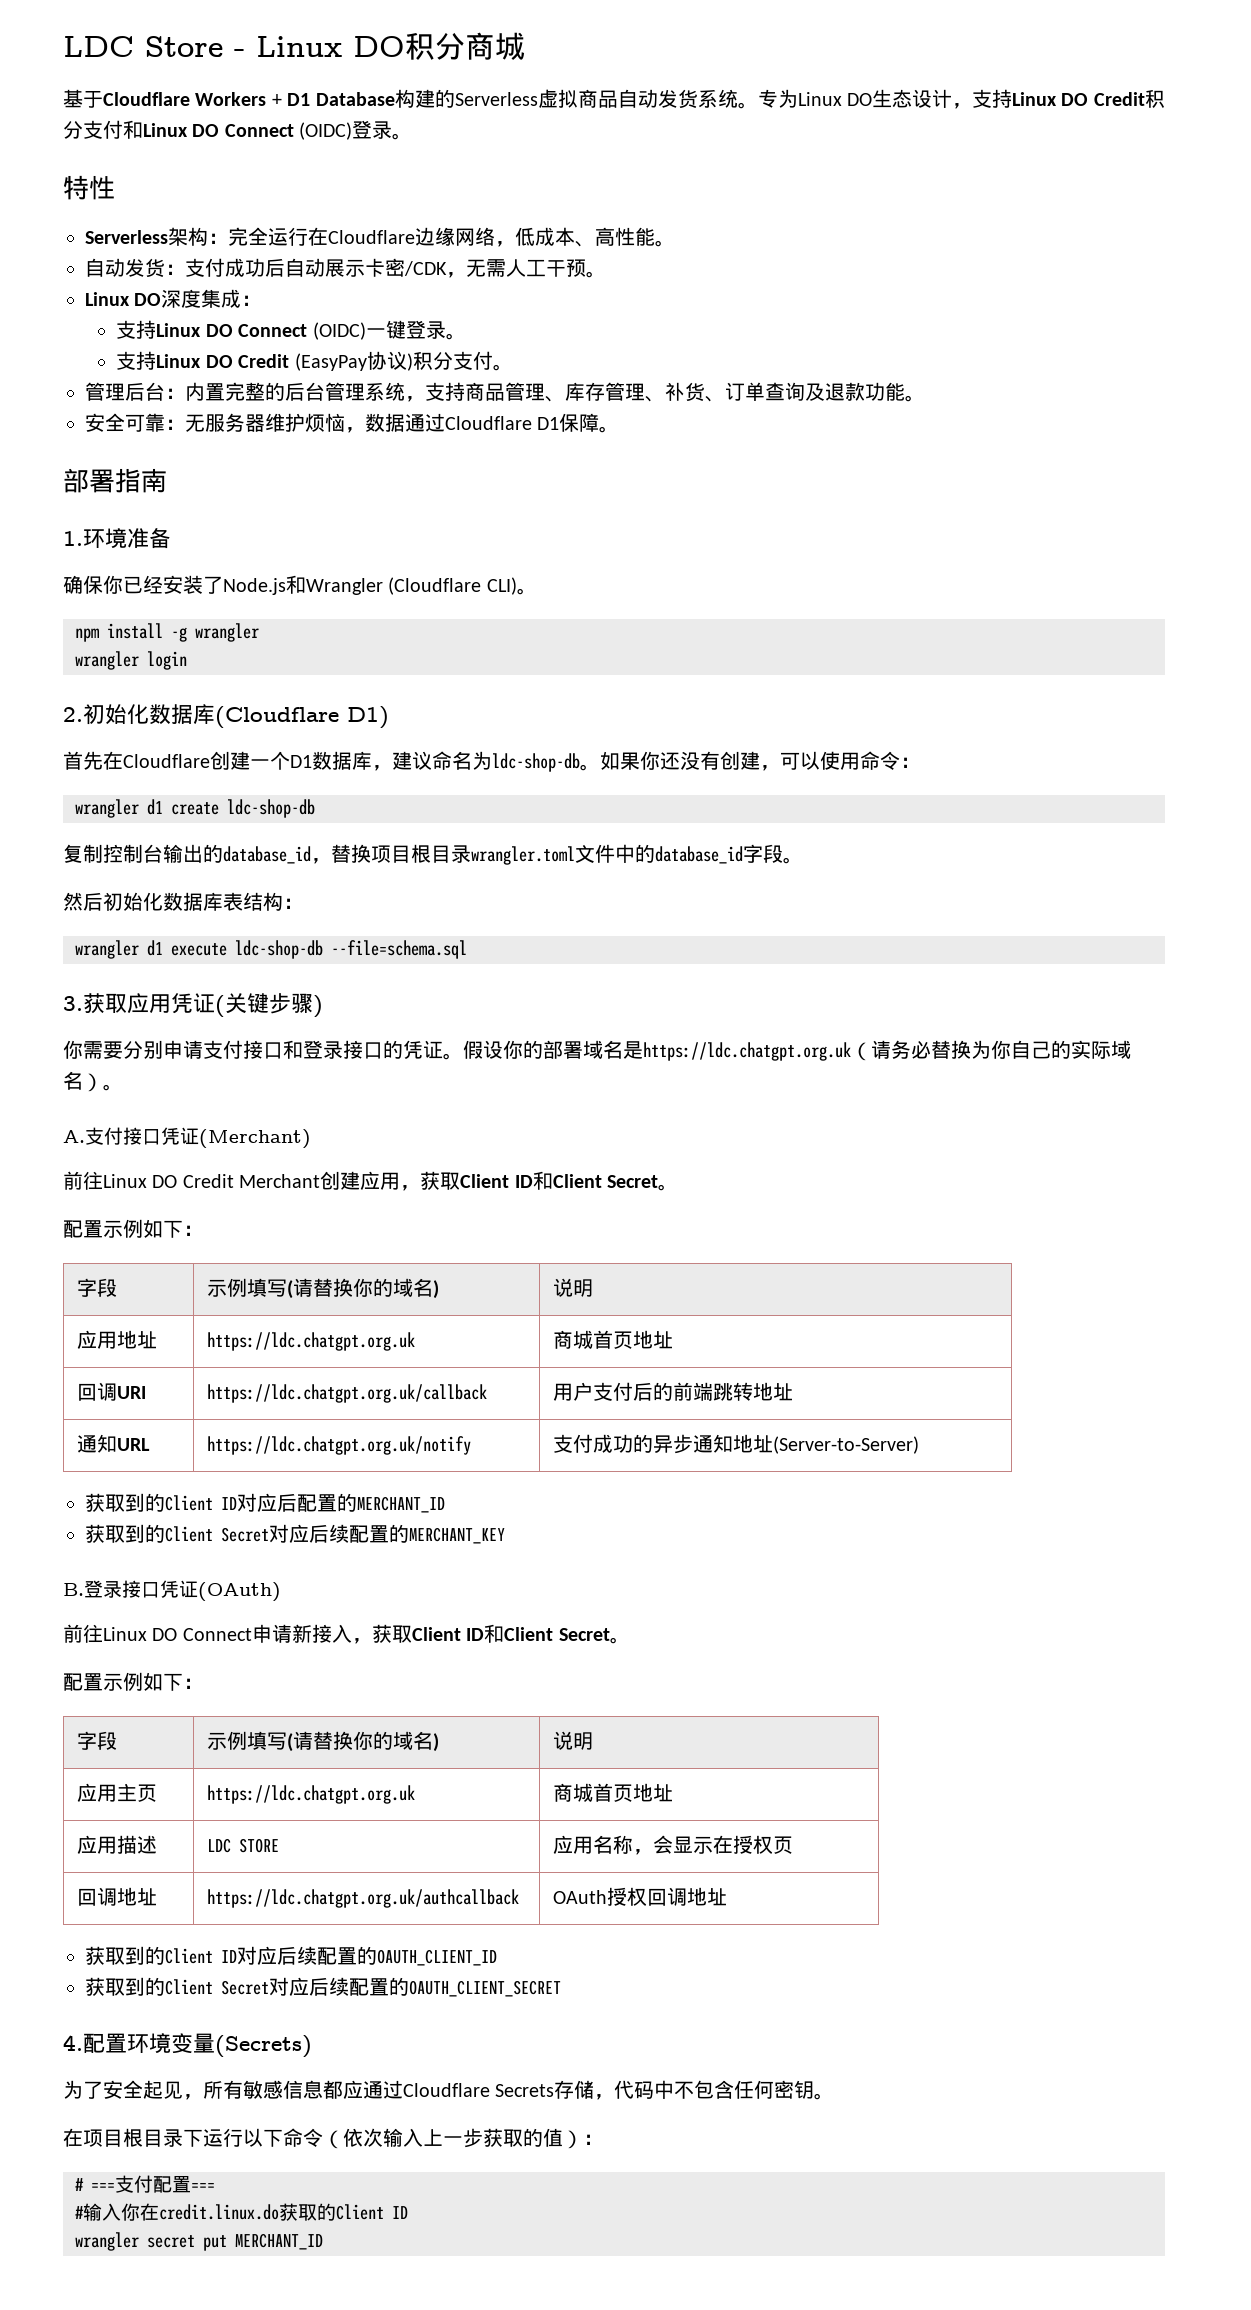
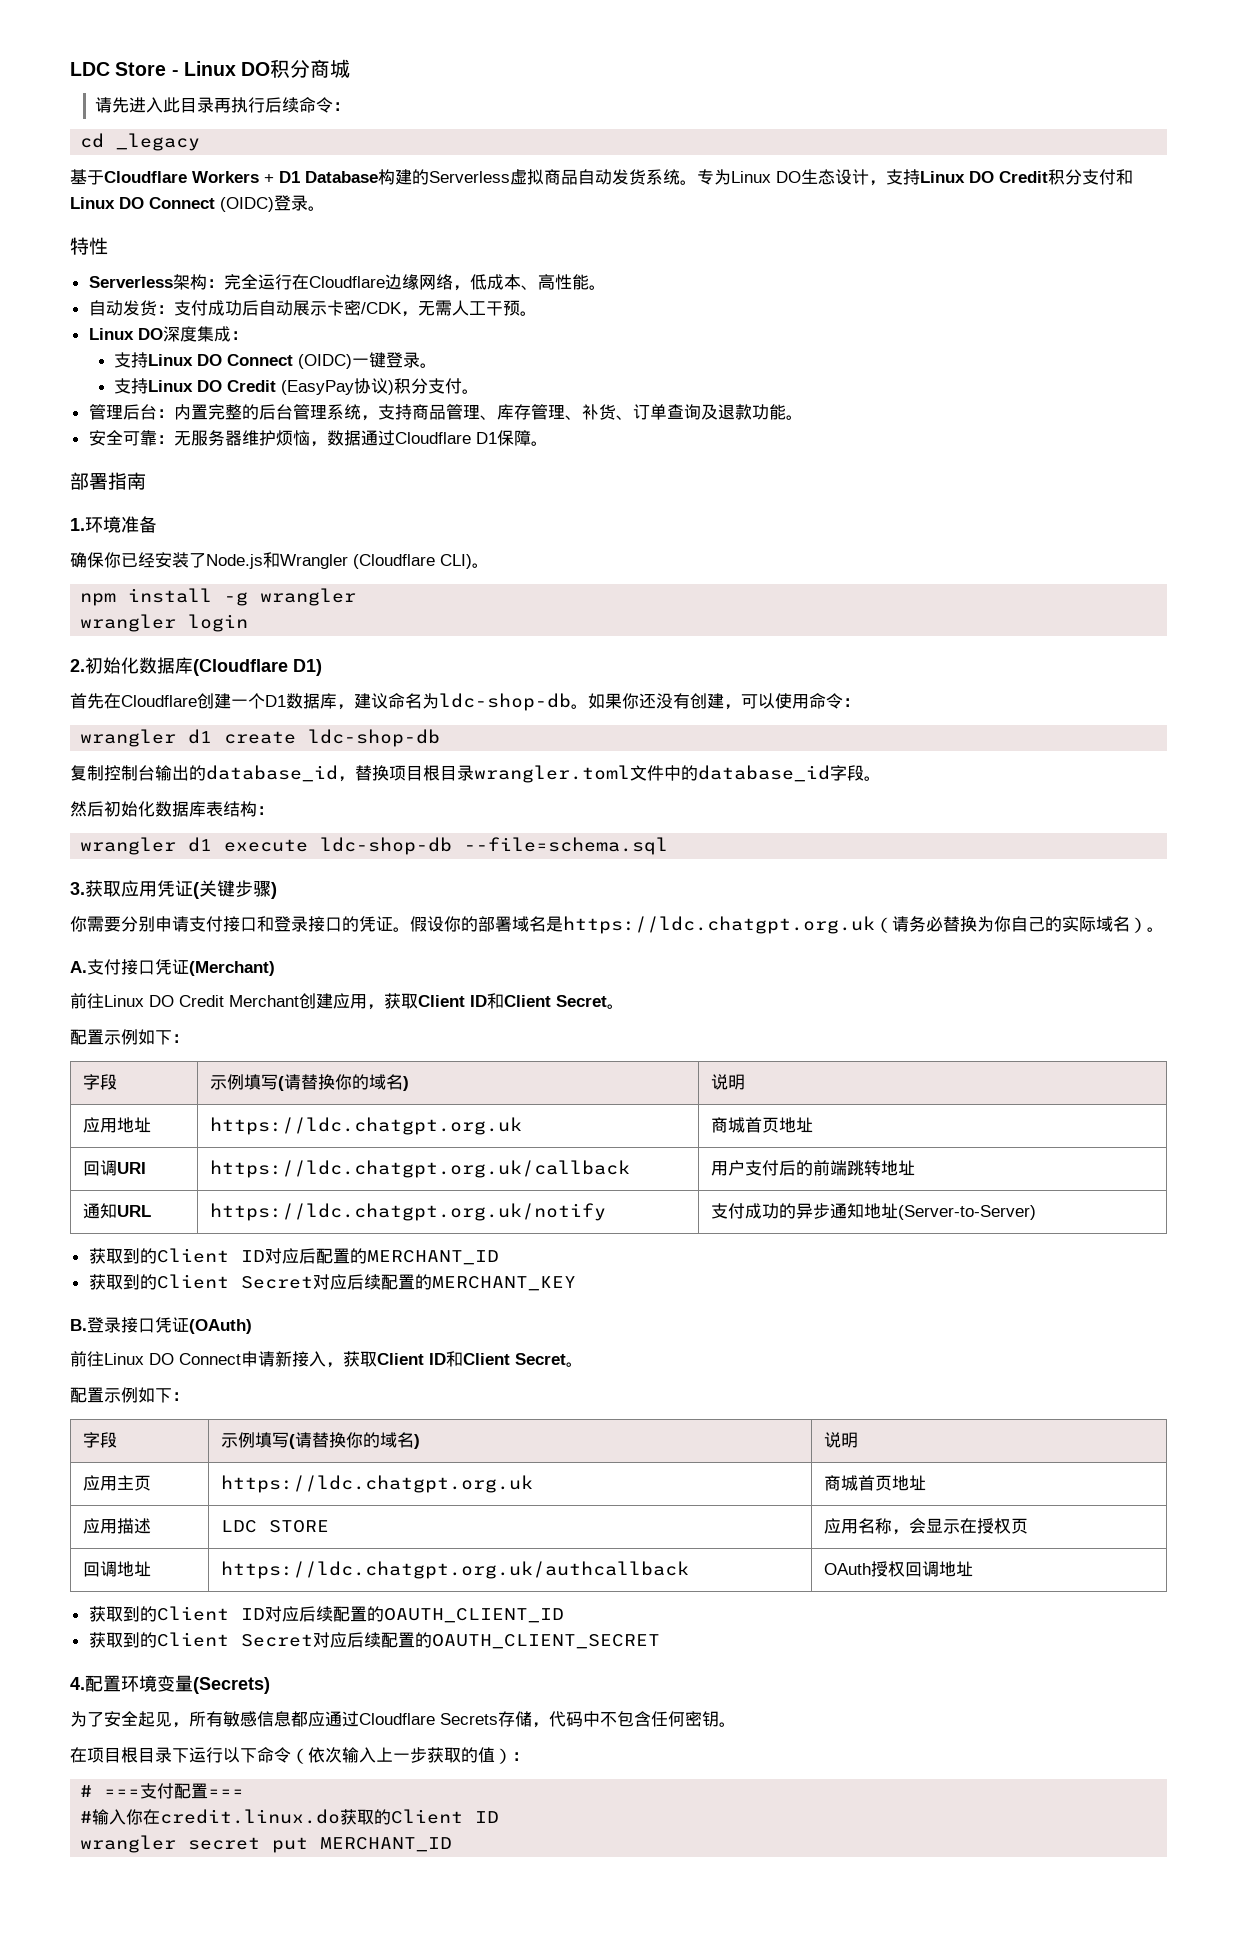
(525, 46) none -> [95,97,351,113] [80,133,201,151] // 请先进入此目录再执行后续命令： // cd _legacy

